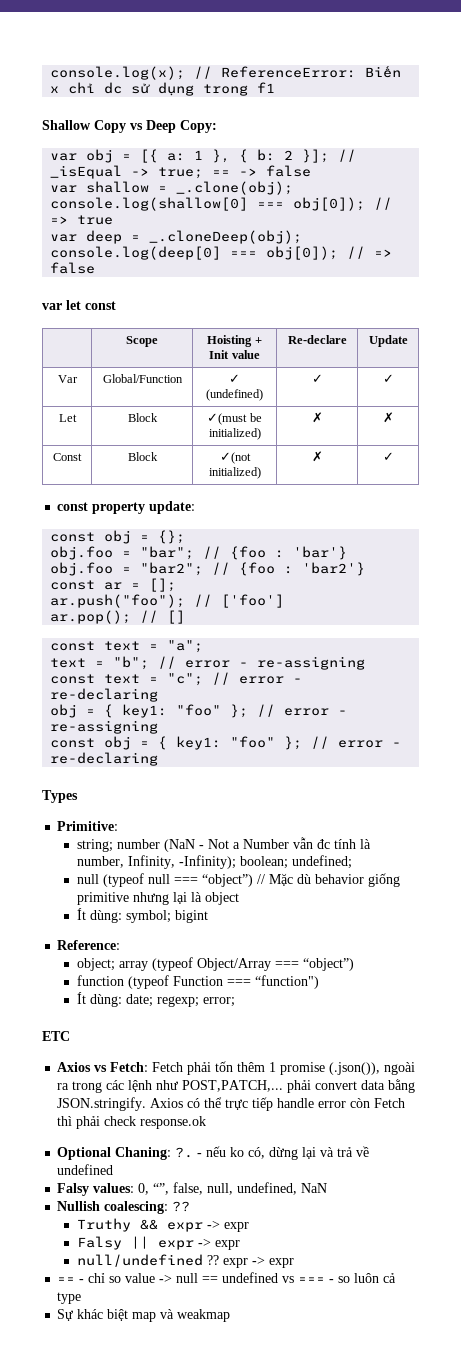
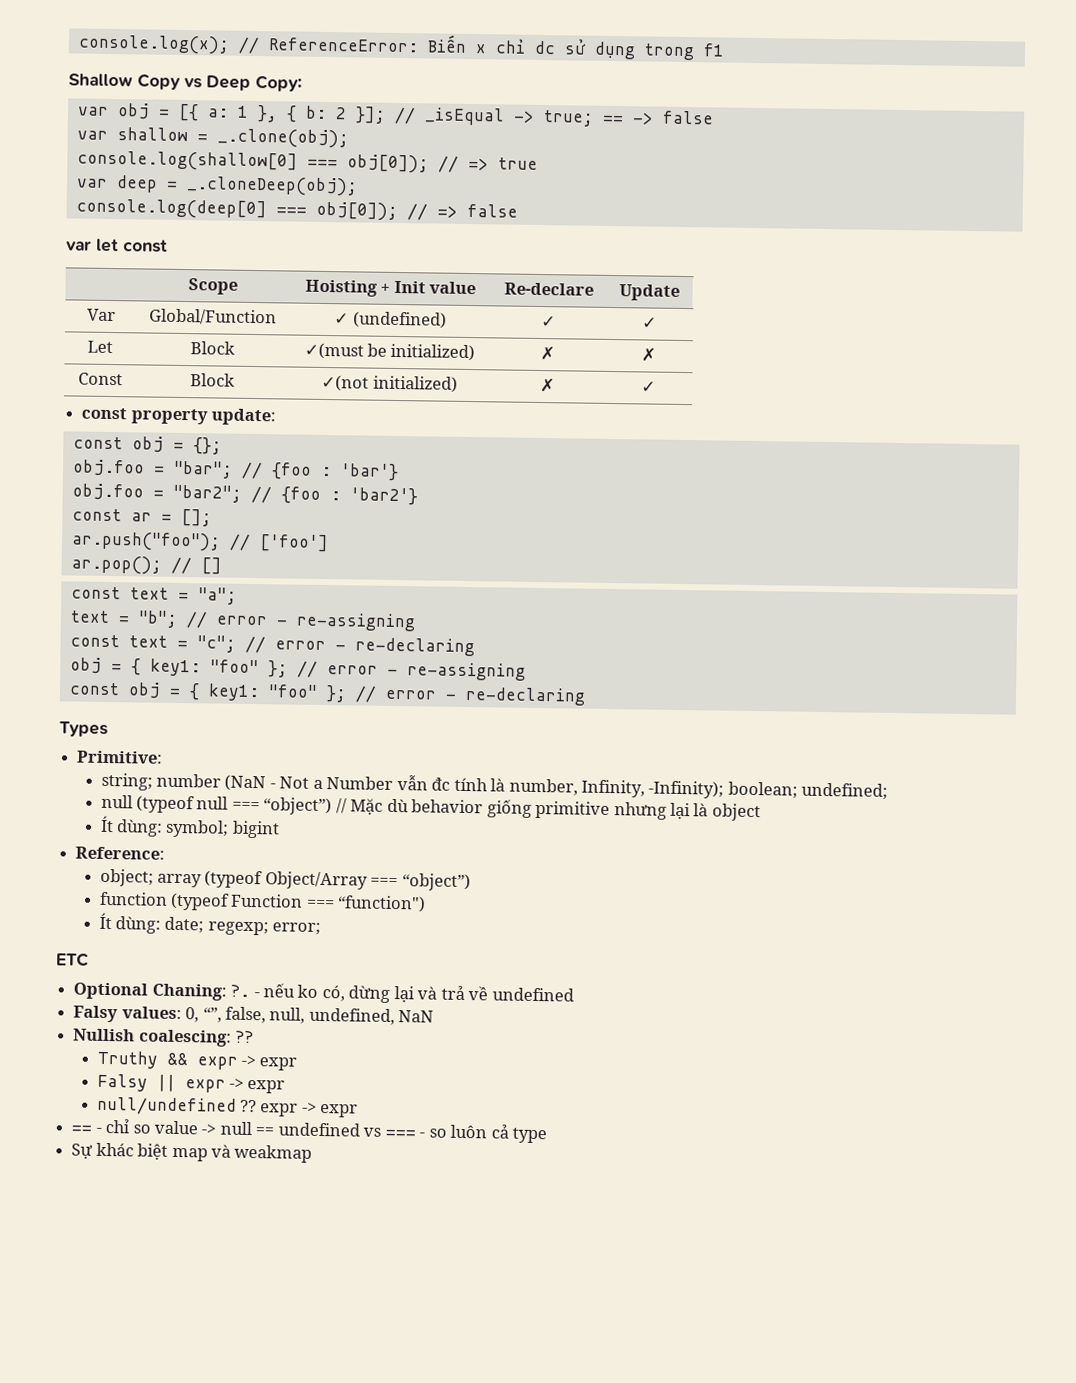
[57,1061,416,1075] [57,1079,416,1093] [57,1097,406,1111] [57,1116,207,1129] // Axios vs Fetch: Fetch phải tốn thêm 1 promise (.json()), ngoài ra trong các lệnh như POST,PATCH,... phải convert data bằng JSON.stringify. Axios có thể trực tiếp handle error còn Fetch thì phải check response.ok -> (89, 959) none

